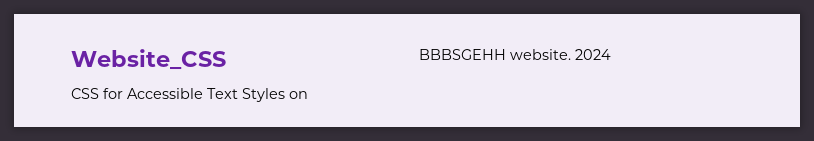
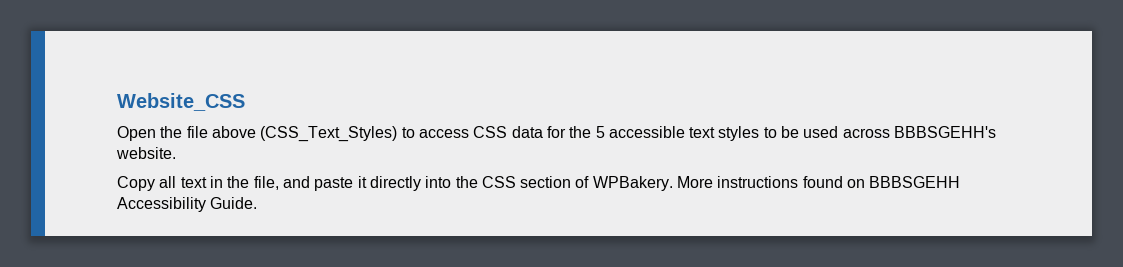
[71,88,308,102] [419,49,611,60] CSS for Accessible Text Styles on BBBSGEHH website. 2024 -> [117,126,997,142] [116,147,176,159] [117,176,961,191] [117,197,258,212] Open the file above (CSS_Text_Styles) to access CSS data for the 5 accessible text styles to be used across BBBSGEHH's website. // Copy all text in the file, and paste it directly into the CSS section of WPBakery. More instructions found on BBBSGEHH Accessibility Guide.

